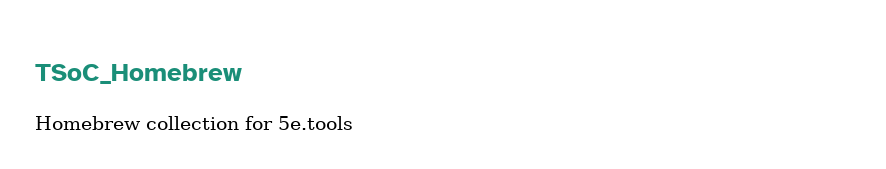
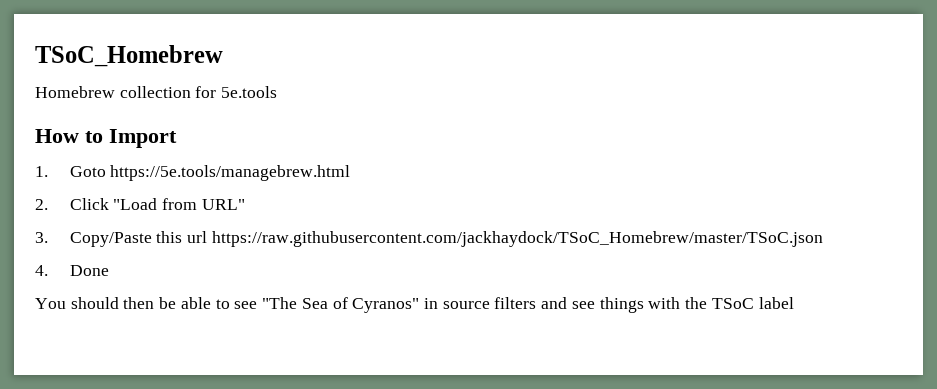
(353, 123) none -> [35,129,177,148] [35,165,351,181] [35,198,245,210] [35,231,823,247] [35,265,109,276] [35,297,794,313] // How to Import // 1. Goto https://5e.tools/managebrew.html // 2. Click "Load from URL" // 3. Copy/Paste this url https://raw.githubusercontent.com/jackhaydock/TSoC_Homebrew/master/TSoC.json // 4. Done // You should then be able to see "The Sea of Cyranos" in source filters and see things with the TSoC label

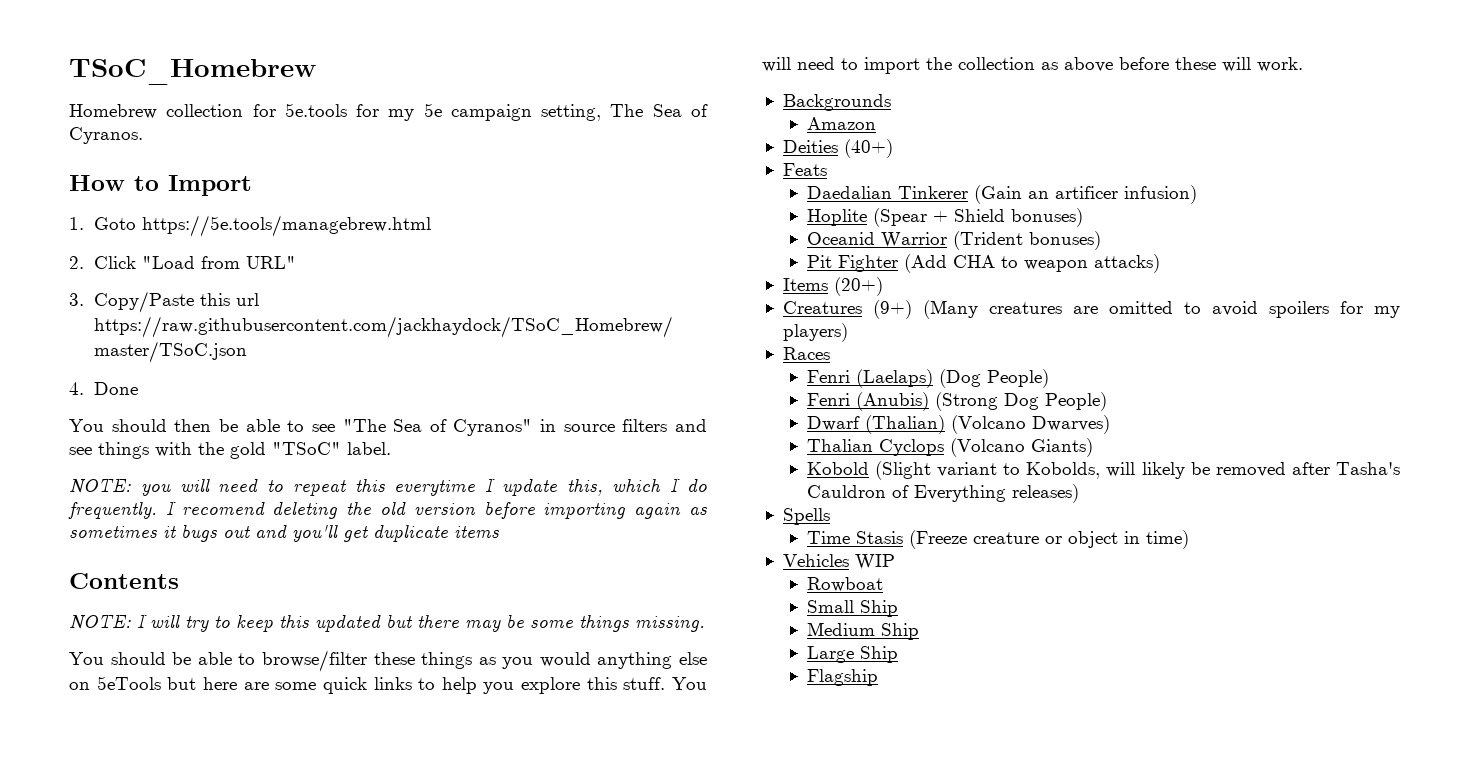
(278, 92) none -> [356,103,708,121] [69,127,143,144] for my 5e campaign setting, The Sea of Cyranos.
[711,297,794,309] TSoC label -> [230,442,391,459] [69,478,707,496] [68,501,707,519] [69,524,499,542] [69,573,179,589] [69,614,705,632] [69,650,707,672] [69,676,707,694] [762,57,1303,74] [782,94,891,111] [806,117,876,130] [782,139,893,158] [782,163,827,176] [806,185,1197,204] [806,208,1083,227] [806,231,1101,250] [806,254,1160,273] [782,277,883,296] [782,300,1400,319] [782,323,848,342] [782,347,830,360] [806,369,1049,388] [806,392,1107,411] [806,415,1110,434] [806,438,1093,457] [806,461,1400,480] [806,484,1079,503] [782,508,830,525] [806,530,1189,549] [782,554,895,570] [806,577,883,592] [806,600,898,617] [806,622,919,640] [806,646,898,663] [806,669,878,686] gold "TSoC" label. // NOTE: you will need to repeat this everytime I update this, which I do frequently. I recomend deleting the old version before importing again as sometimes it bugs out and you'll get duplicate items // Contents // NOTE: I will try to keep this updated but there may be some things missing. // You should be able to browse/filter these things as you would anything else on 5eTools but here are some quick links to help you explore this stuff. You will need to import the collection as above before these will work. // Backgrounds // Amazon // Deities (40+) // Feats // Daedalian Tinkerer (Gain an artificer infusion) // Hoplite (Spear + Shield bonuses) // Oceanid Warrior (Trident bonuses) // Pit Fighter (Add CHA to weapon attacks) // Items (20+) // Creatures (9+) (Many creatures are omitted to avoid spoilers for my players) // Races // Fenri (Laelaps) (Dog People) // Fenri (Anubis) (Strong Dog People) // Dwarf (Thalian) (Volcano Dwarves) // Thalian Cyclops (Volcano Giants) // Kobold (Slight variant to Kobolds, will likely be removed after Tasha's Cauldron of Everything releases) // Spells // Time Stasis (Freeze creature or object in time) // Vehicles WIP // Rowboat // Small Ship // Medium Ship // Large Ship // Flagship

